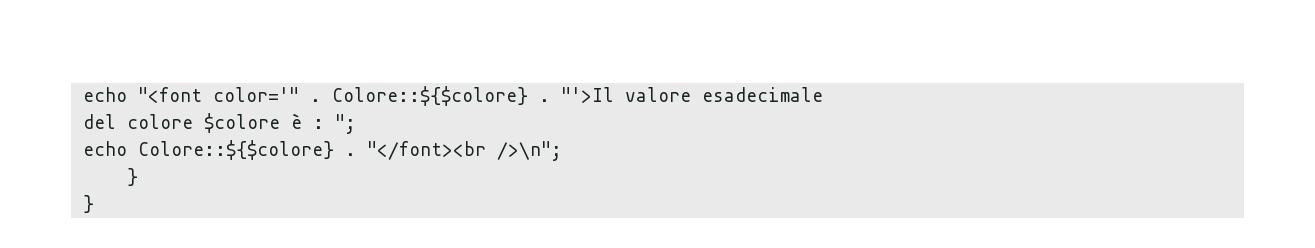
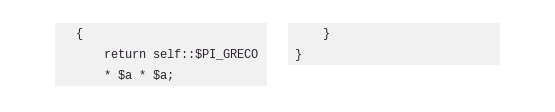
[83,86,823,106] [83,113,356,134] [83,140,562,161] echo "<font color='" . Colore::${$colore} . "'>Il valore esadecimale // del colore $colore è : "; // echo Colore::${$colore} . "</font><br />\n"; -> [75,28,83,40] [103,49,258,60] [103,70,174,81] { // return self::$PI_GRECO * $a * $a;

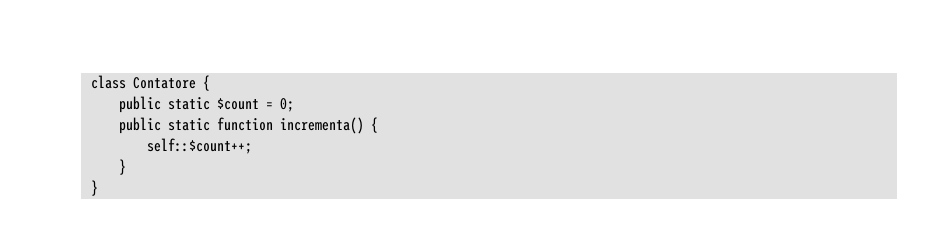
[75,28,83,40] [103,49,258,60] [103,70,174,81] { // return self::$PI_GRECO * $a * $a; -> [90,75,210,91] [118,96,294,113] [118,117,378,134] [146,138,252,154] class Contatore { // public static $count = 0; // public static function incrementa() { // self::$count++;

